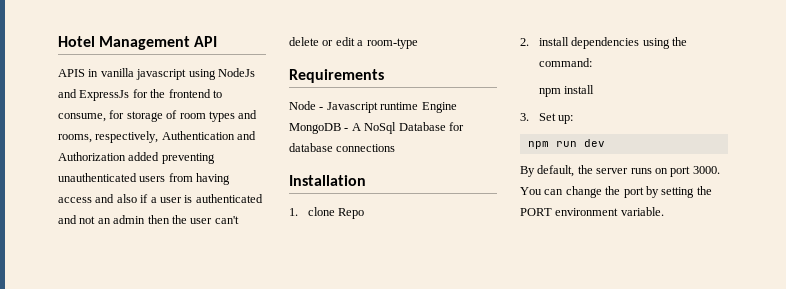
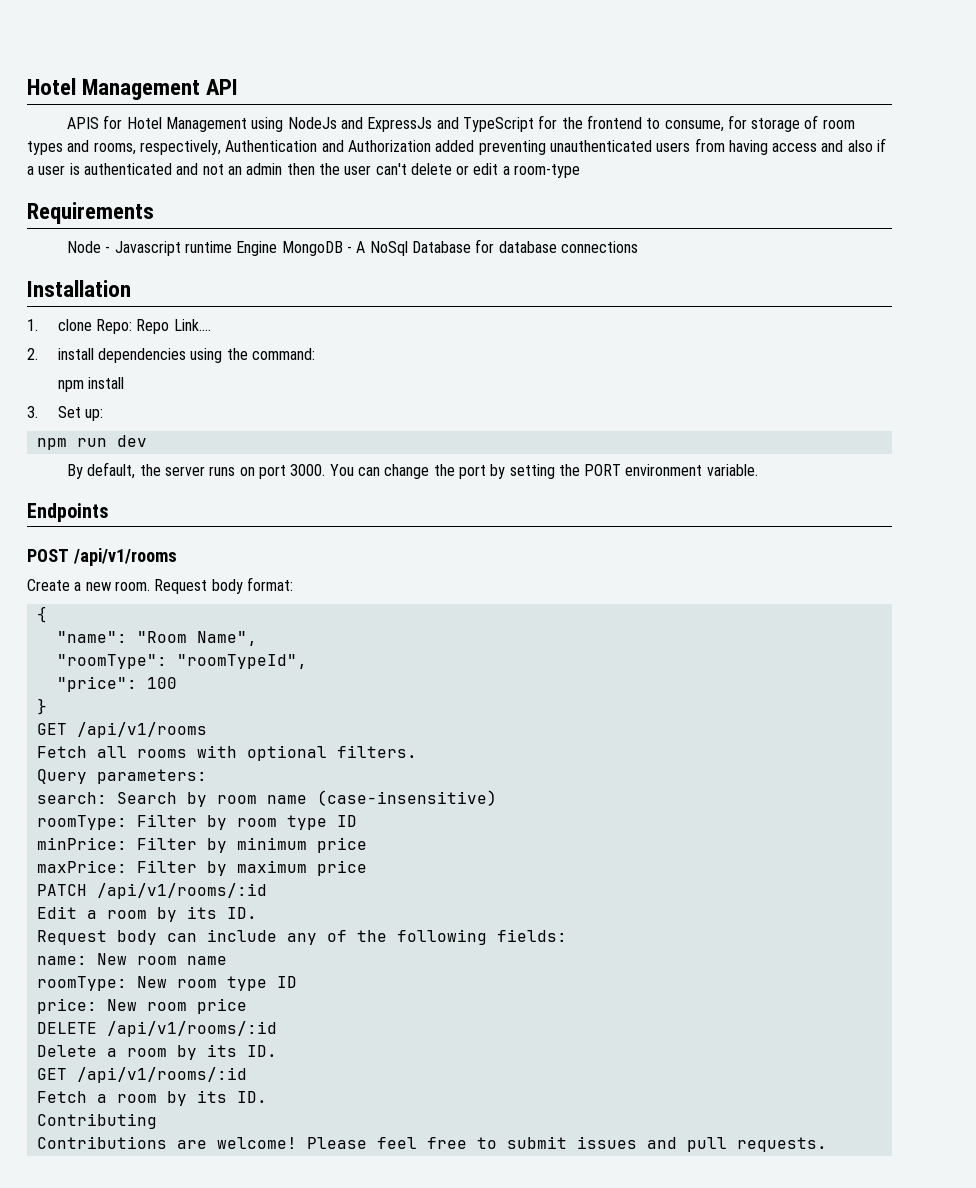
[88,68,187,80] in vanilla javascript -> [103,115,248,132] for Hotel Management
(130, 95) none -> [436,117,534,132] and TypeScript
(335, 211) none -> [95,319,132,334] Repo:
(365, 213) none -> [173,319,211,331] Link....
(664, 211) none -> [27,503,109,522] [27,548,177,566] [27,577,293,594] [36,606,47,623] [56,631,257,646] [56,654,307,669] [56,676,177,692] [36,698,47,715] [36,722,207,738] [36,745,417,761] [36,769,207,784] [36,790,497,807] [36,814,357,830] [36,837,367,853] [36,860,367,876] [36,883,267,899] [36,906,257,922] [36,929,567,945] [36,953,227,965] [36,976,297,991] [36,998,247,1014] [36,1021,277,1037] [36,1044,277,1060] [36,1067,247,1083] [36,1090,267,1106] [36,1113,157,1129] [36,1136,827,1152] // Endpoints // POST /api/v1/rooms // Create a new room. Request body format: // { // "name": "Room Name", // "roomType": "roomTypeId", // "price": 100 // } // GET /api/v1/rooms // Fetch all rooms with optional filters. // Query parameters: // search: Search by room name (case-insensitive) // roomType: Filter by room type ID // minPrice: Filter by minimum price // maxPrice: Filter by maximum price // PATCH /api/v1/rooms/:id // Edit a room by its ID. // Request body can include any of the following fields: // name: New room name // roomType: New room type ID // price: New room price // DELETE /api/v1/rooms/:id // Delete a room by its ID. // GET /api/v1/rooms/:id // Fetch a room by its ID. // Contributing // Contributions are welcome! Please feel free to submit issues and pull requests.

